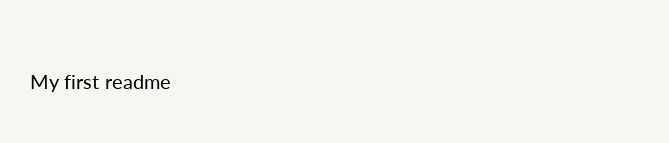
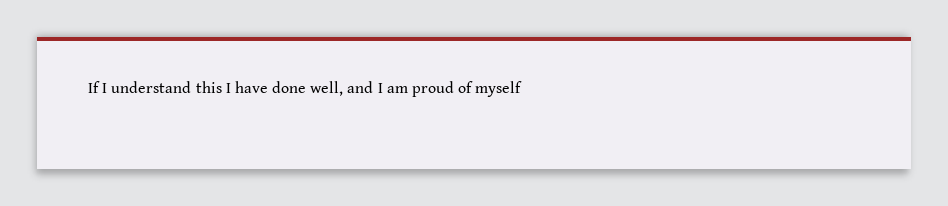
[30,75,171,92] My first readme -> [88,81,523,97] If I understand this I have done well, and I am proud of myself

